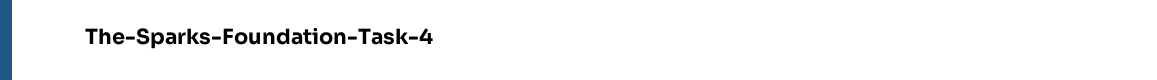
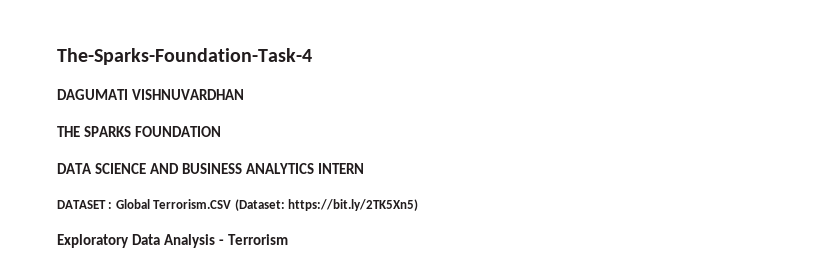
(433, 38) none -> [57,89,244,100] [57,126,221,137] [57,163,364,174] [57,199,418,211] [57,234,288,248] // DAGUMATI VISHNUVARDHAN // THE SPARKS FOUNDATION // DATA SCIENCE AND BUSINESS ANALYTICS INTERN // DATASET : Global Terrorism.CSV (Dataset: https://bit.ly/2TK5Xn5) // Exploratory Data Analysis - Terrorism

